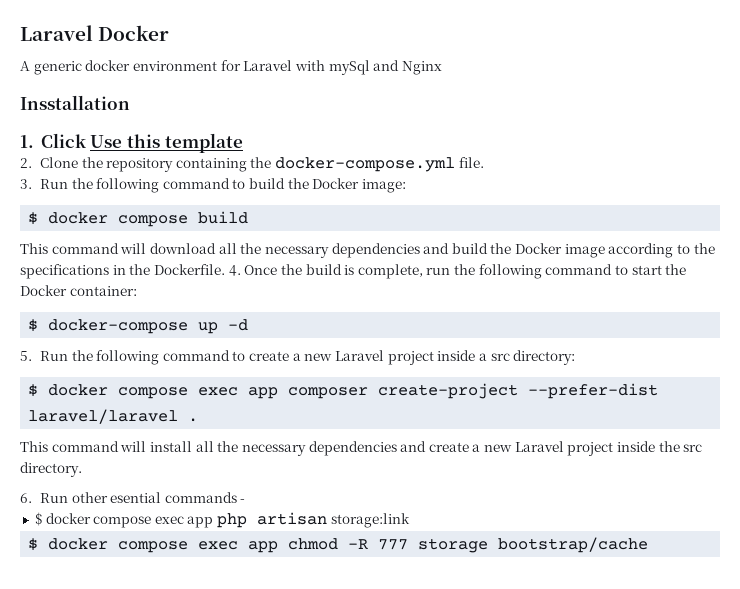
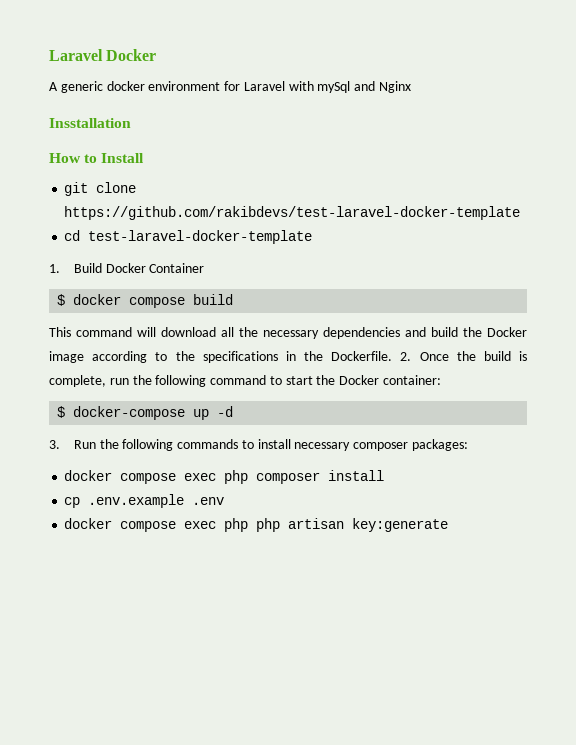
[20,133,243,153] [20,157,484,172] [20,178,407,193] 1. Click Use this template // 2. Clone the repository containing the docker-compose.yml file. // 3. Run the following command to build the Docker image: -> [49,153,145,163] [64,182,137,196] [64,206,521,220] [64,230,313,244] [49,263,205,273] How to Install // git clone https://github.com/rakibdevs/test-laravel-docker-template // cd test-laravel-docker-template // 1. Build Docker Container
[228,265,241,276] 4. -> [400,352,412,361] 2.
[20,350,576,365] [28,383,659,399] [28,409,199,424] [20,441,703,456] [20,462,82,477] [20,492,246,503] [34,512,214,528] 5. Run the following command to create a new Laravel project inside a src directory: // $ docker compose exec app composer create-project --prefer-dist laravel/laravel . // This command will install all the necessary dependencies and create a new Laravel project inside the src directory. // 6. Run other esential commands - // $ docker compose exec app -> [49,439,469,451] [64,470,385,484] [64,494,225,508] [64,518,249,532] 3. Run the following commands to install necessary composer packages: // docker compose exec php composer install // cp .env.example .env // docker compose exec php
[330,513,410,528] [28,537,649,553] storage:link // $ docker compose exec app chmod -R 777 storage bootstrap/cache -> [352,518,449,532] key:generate

